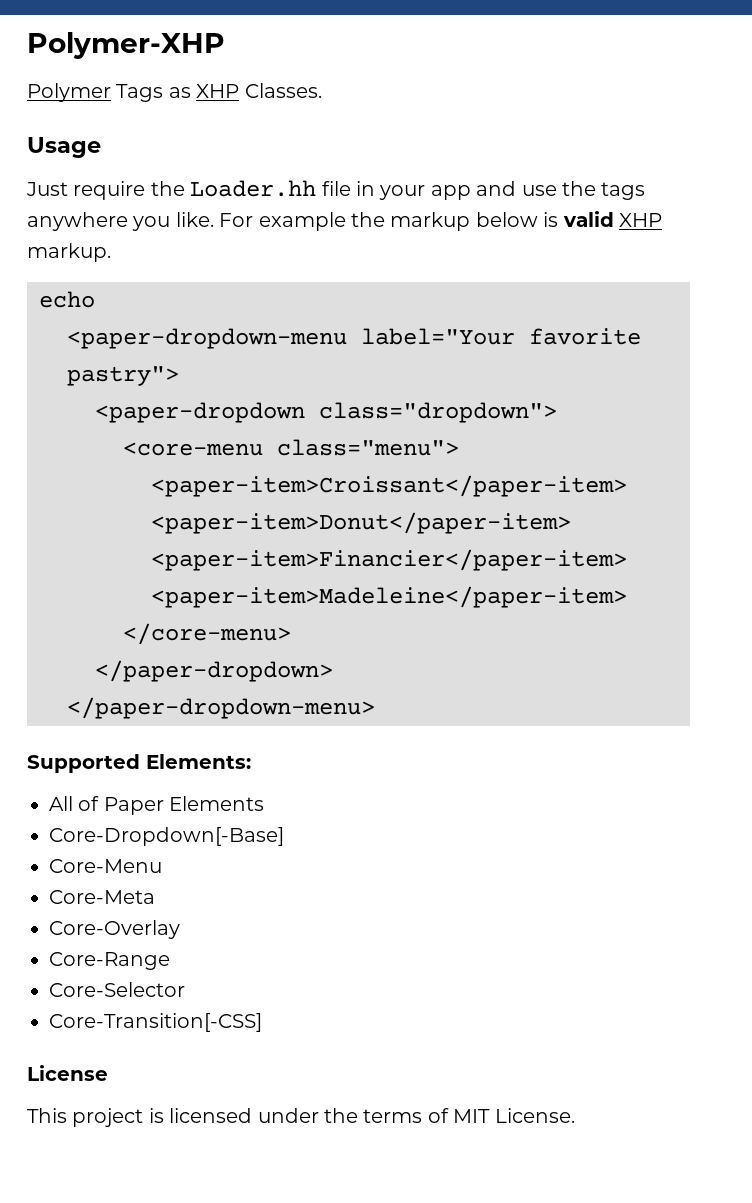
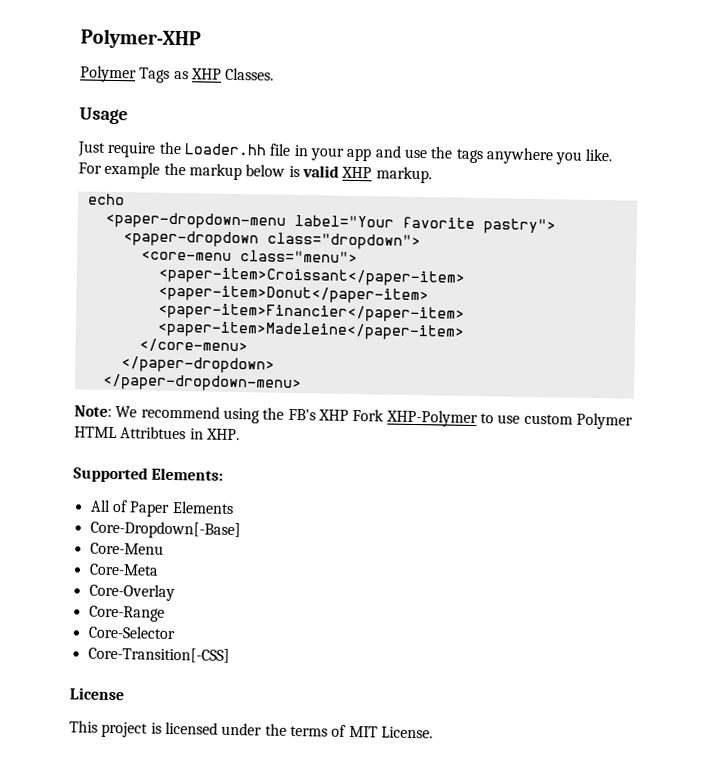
(375, 708) none -> [74,405,633,430] [74,426,240,441] // Note: We recommend using the FB's XHP Fork XHP-Polymer to use custom Polymer HTML Attribtues in XHP.

